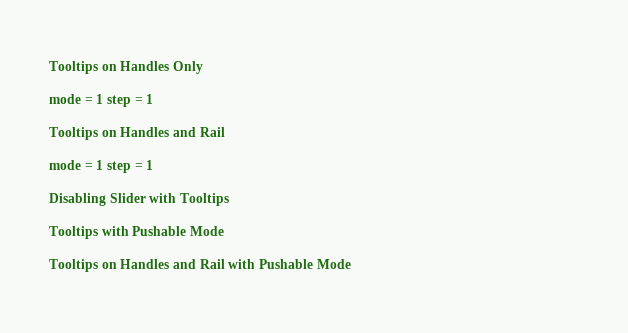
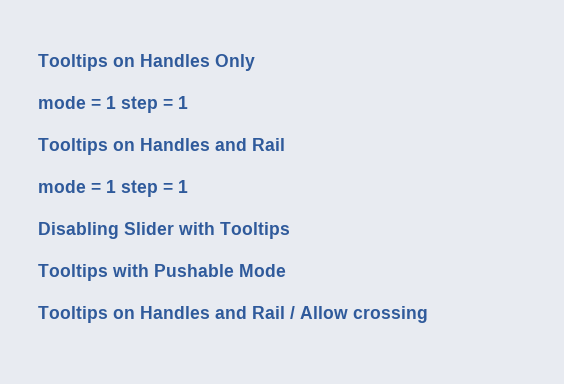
[228,259,351,269] with Pushable Mode -> [290,306,428,323] / Allow crossing

